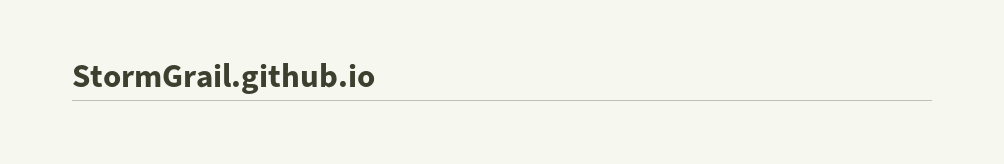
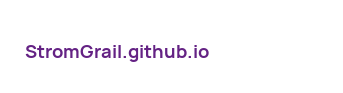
[72,63,375,94] StormGrail.github.io -> [25,45,209,62] StromGrail.github.io

